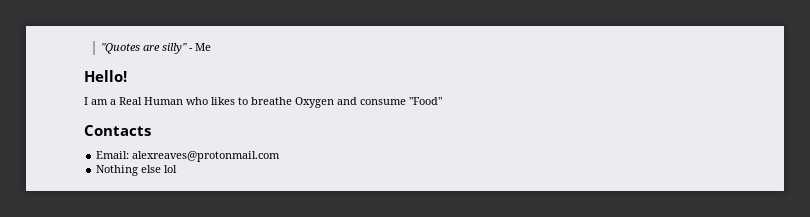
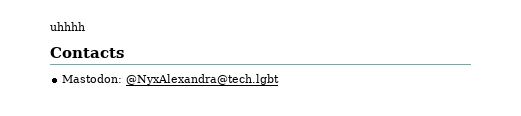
[100,43,211,54] [84,70,127,82] [84,97,442,108] [84,125,151,136] [96,151,281,162] [96,165,178,176] "Quotes are silly" - Me // Hello! // I am a Real Human who likes to breathe Oxygen and consume "Food" // Contacts // Email: alexreaves@protonmail.com // Nothing else lol -> [50,22,85,31] [50,47,124,58] [62,74,280,85] uhhhh // Contacts // Mastodon: @NyxAlexandra@tech.lgbt

